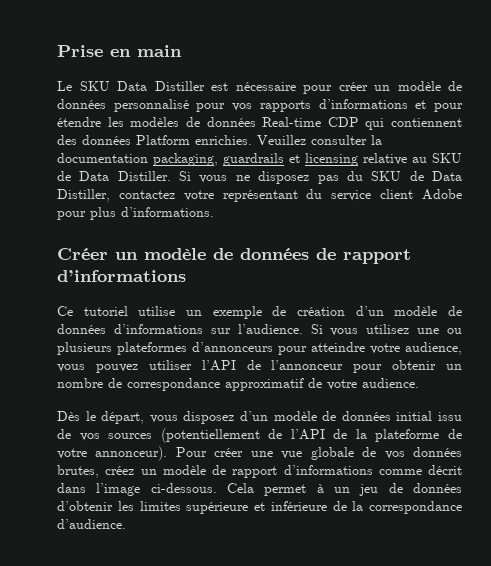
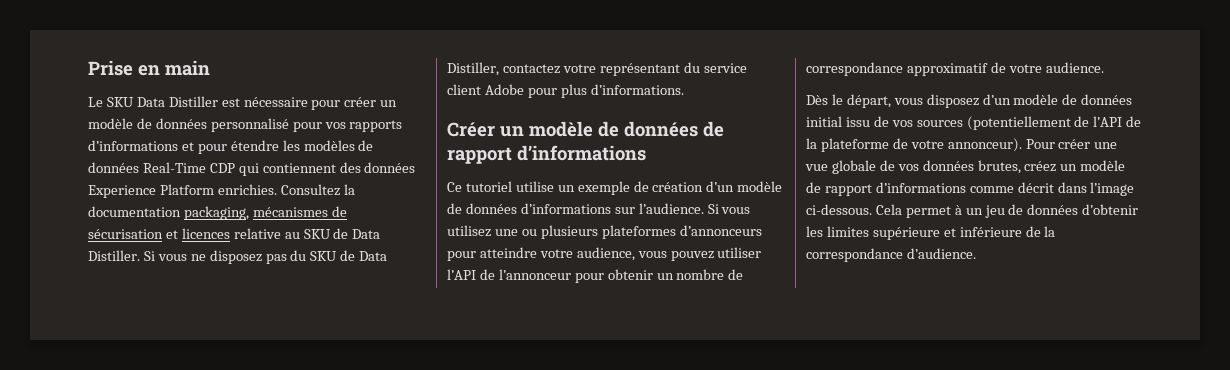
[262,117,322,127] Real-time -> [142,162,206,173] Real-Time
(131, 140) none -> [88,185,156,198] Experience
[257,135,367,145] Veuillez consulter -> [280,184,340,196] Consultez
[223,153,358,166] guardrails et licensing -> [252,206,347,217] [88,228,230,239] mécanismes de sécurisation et licences

